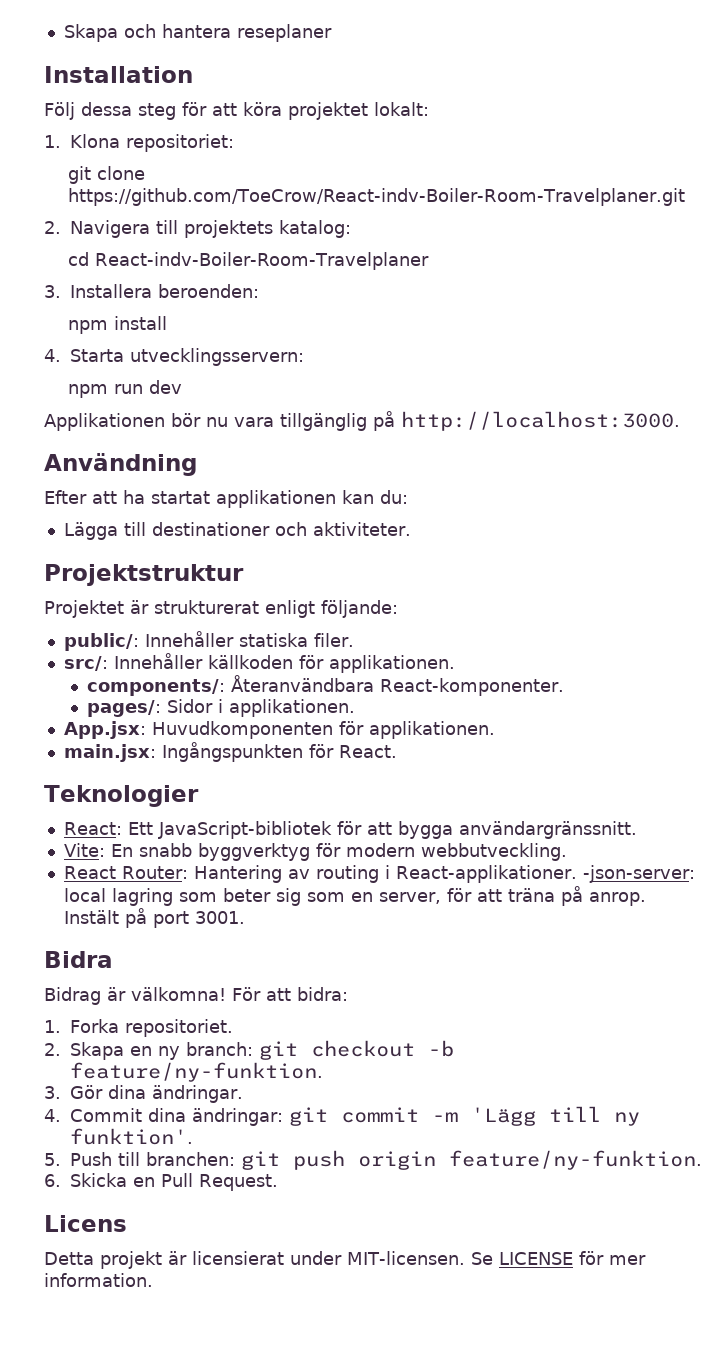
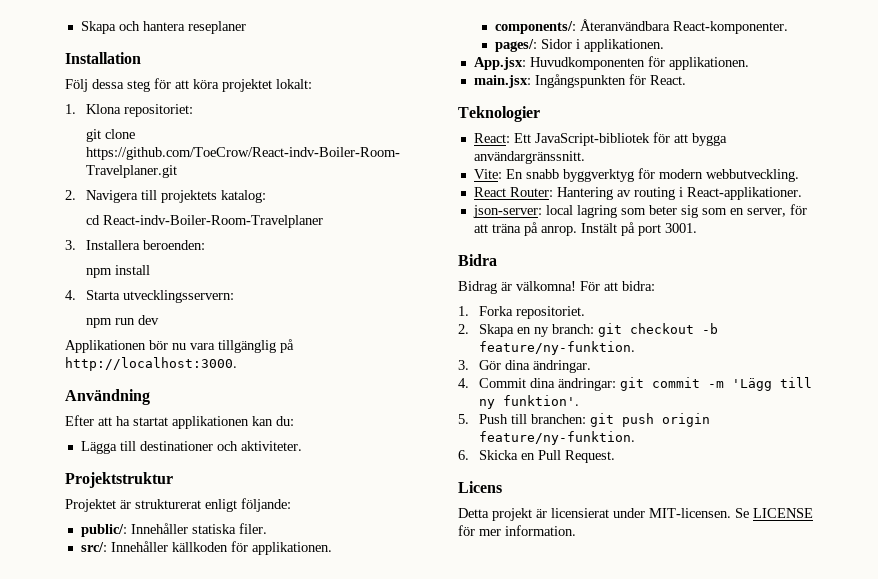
[582,865,695,883] -json-server: -> [472,205,542,218] // json-server:

